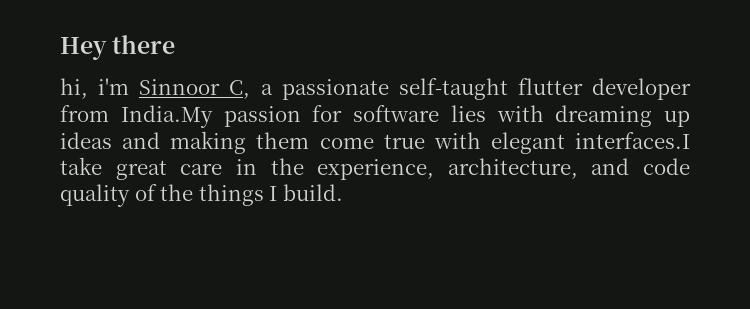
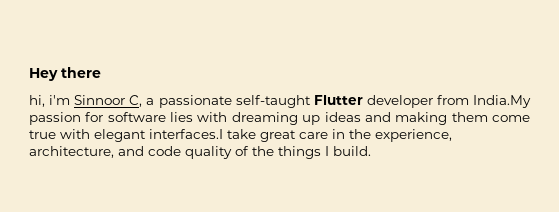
[517,78,583,95] flutter -> [313,95,363,105] Flutter

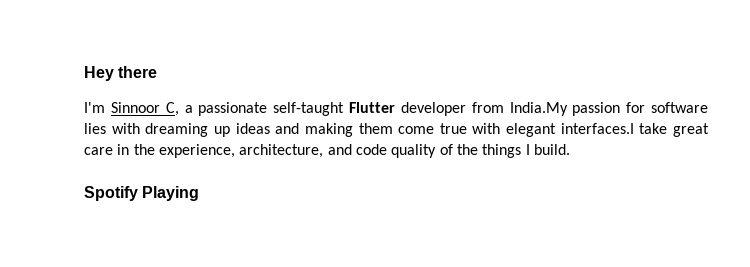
[29,95,71,107] hi, i'm -> [84,102,105,113] I'm
(371, 151) none -> [84,186,200,201] // Spotify Playing

